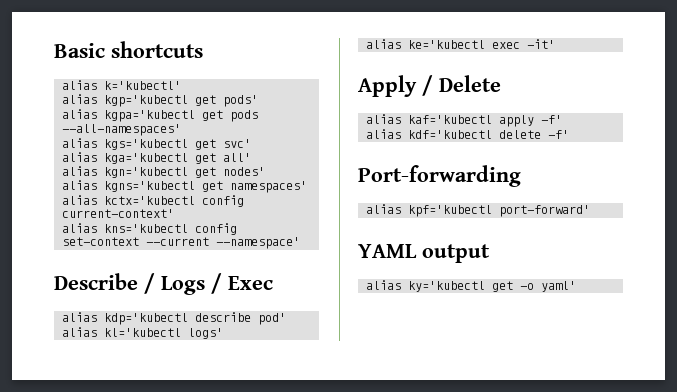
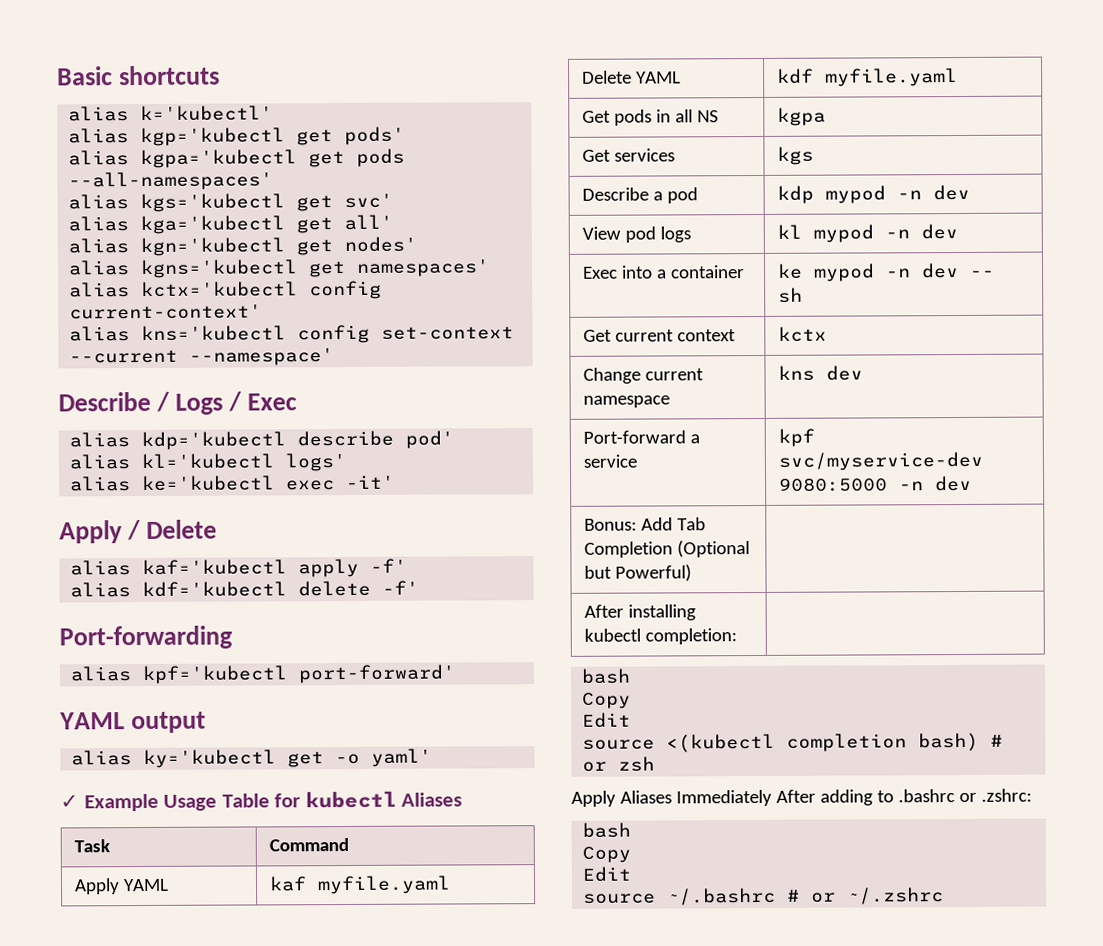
(577, 286) none -> [60,790,463,812] [73,839,110,853] [268,837,349,852] [73,878,169,895] [268,875,451,895] [581,70,681,84] [776,68,958,87] [581,109,719,126] [776,107,826,126] [581,148,675,162] [776,146,814,165] [581,187,698,204] [776,184,970,204] [581,226,691,243] [776,224,958,243] [581,265,745,279] [776,263,995,282] [777,287,803,303] [582,329,736,342] [777,326,827,342] [582,367,704,384] [582,395,670,408] [777,365,863,381] [582,430,700,444] [582,454,637,468] [777,428,815,447] [777,451,983,471] [778,475,972,492] [583,517,706,531] [583,540,750,558] [583,564,692,582] [583,604,696,621] [583,628,737,645] [581,668,632,684] [582,692,632,709] [582,712,632,728] [582,732,1004,753] [582,756,656,772] [571,788,1032,807] [582,822,632,838] [582,846,632,863] [582,866,632,882] [583,887,945,906] // ✓ Example Usage Table for kubectl Aliases // Task | Command // Apply YAML | kaf myfile.yaml // Delete YAML | kdf myfile.yaml // Get pods in all NS | kgpa // Get services | kgs // Describe a pod | kdp mypod -n dev // View pod logs | kl mypod -n dev // Exec into a container | ke mypod -n dev -- sh // Get current context | kctx // Change current namespace | kns dev // Port-forward a service | kpf svc/myservice-dev 9080:5000 -n dev // Bonus: Add Tab Completion (Optional but Powerful) | // After installing kubectl completion: | // bash // Copy // Edit // source <(kubectl completion bash) # or zsh // Apply Aliases Immediately After adding to .bashrc or .zshrc: // bash // Copy // Edit // source ~/.bashrc # or ~/.zshrc

